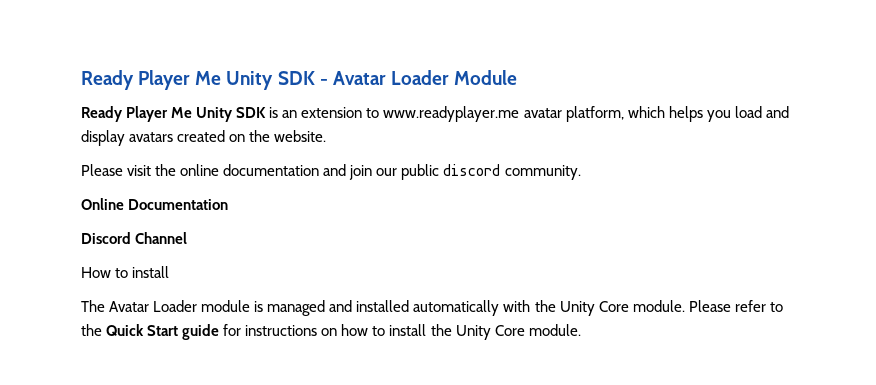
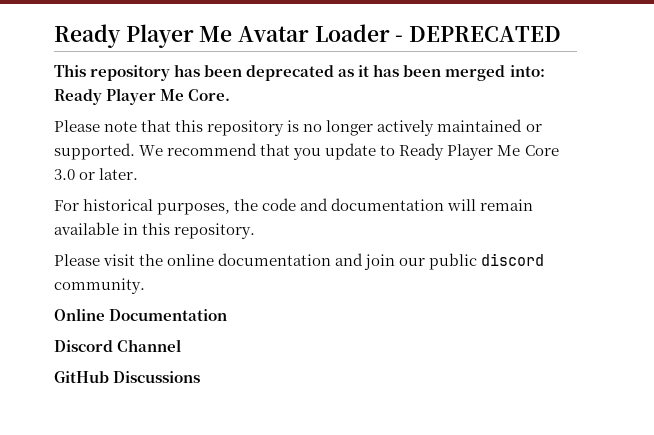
[81,70,518,90] [81,106,789,122] [81,130,327,146] Ready Player Me Unity SDK - Avatar Loader Module // Ready Player Me Unity SDK is an extension to www.readyplayer.me avatar platform, which helps you load and display avatars created on the website. -> [54,24,562,48] [54,64,545,81] [54,88,231,105] [54,119,542,136] [54,143,559,160] [54,168,139,180] [54,198,534,215] [54,222,256,239] Ready Player Me Avatar Loader - DEPRECATED // This repository has been deprecated as it has been merged into: Ready Player Me Core. // Please note that this repository is no longer actively maintained or supported. We recommend that you update to Ready Player Me Core 3.0 or later. // For historical purposes, the code and documentation will remain available in this repository.
[81,266,170,278] [81,300,783,316] [81,324,581,340] How to install // The Avatar Loader module is managed and installed automatically with the Unity Core module. Please refer to the Quick Start guide for instructions on how to install the Unity Core module. -> [54,371,201,383] GitHub Discussions

